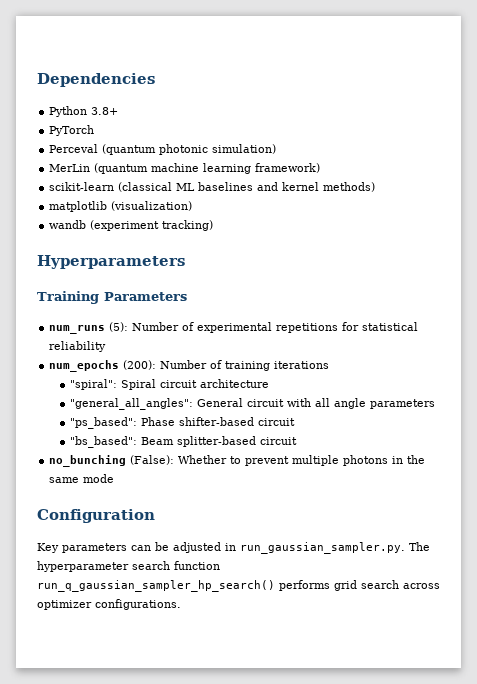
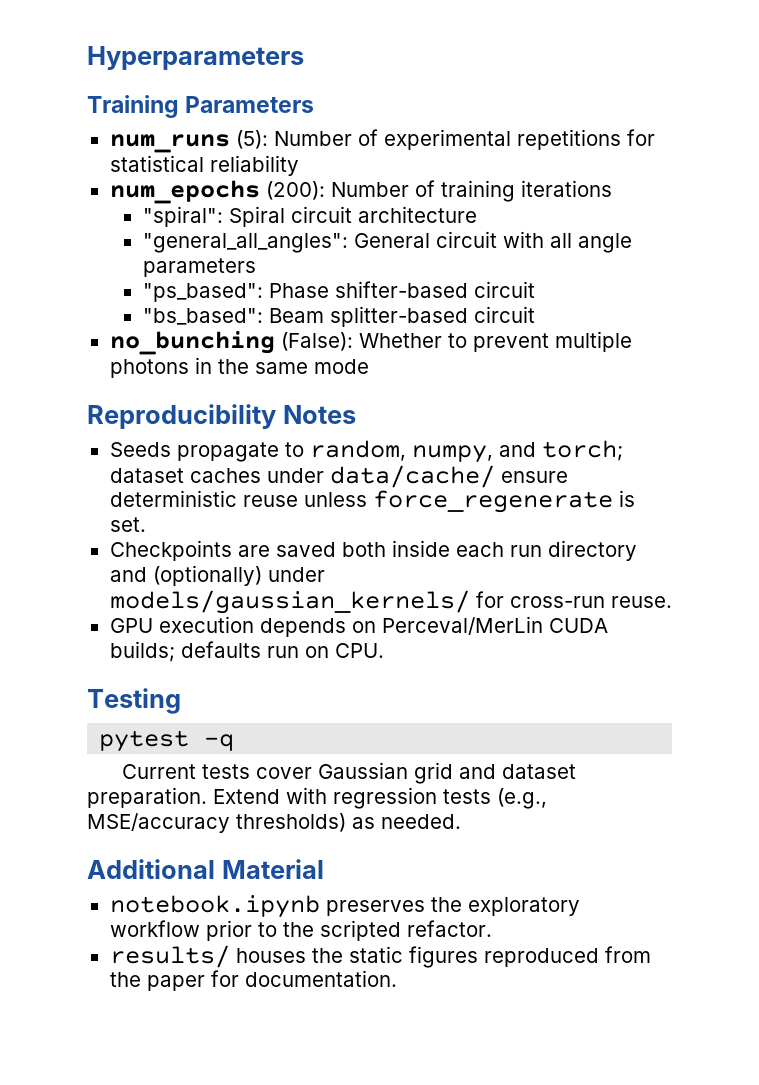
[37,73,155,87] [49,106,119,117] [49,125,95,136] [49,144,277,155] [49,163,321,174] [49,182,376,192] [49,201,193,212] [49,220,214,231] Dependencies // Python 3.8+ // PyTorch // Perceval (quantum photonic simulation) // MerLin (quantum machine learning framework) // scikit-learn (classical ML baselines and kernel methods) // matplotlib (visualization) // wandb (experiment tracking) // -> (87, 58) none
[37,509,155,523] [37,542,430,554] [37,561,220,572] [37,580,440,592] [37,599,181,610] Configuration // Key parameters can be adjusted in run_gaussian_sampler.py. The hyperparameter search function run_q_gaussian_sampler_hp_search() performs grid search across optimizer configurations. -> [87,404,356,429] [109,440,623,463] [109,465,568,488] [109,490,635,513] [109,517,146,532] [109,540,637,561] [109,565,325,586] [109,590,672,614] [109,616,608,637] [109,641,384,662] [87,688,181,714] [99,730,235,752] [122,762,577,784] [87,787,547,809] [87,813,461,833] [87,859,324,879] [109,895,580,918] [109,920,492,941] [109,945,651,968] [109,970,397,991] Reproducibility Notes // Seeds propagate to random, numpy, and torch; dataset caches under data/cache/ ensure deterministic reuse unless force_regenerate is set. // Checkpoints are saved both inside each run directory and (optionally) under models/gaussian_kernels/ for cross-run reuse. // GPU execution depends on Perceval/MerLin CUDA builds; defaults run on CPU. // Testing // pytest -q // Current tests cover Gaussian grid and dataset preparation. Extend with regression tests (e.g., MSE/accuracy thresholds) as needed. // Additional Material // notebook.ipynb preserves the exploratory workflow prior to the scripted refactor. // results/ houses the static figures reproduced from the paper for documentation.

